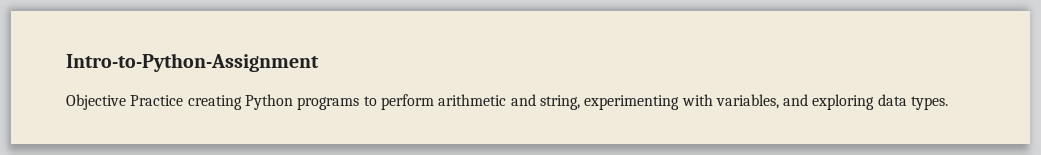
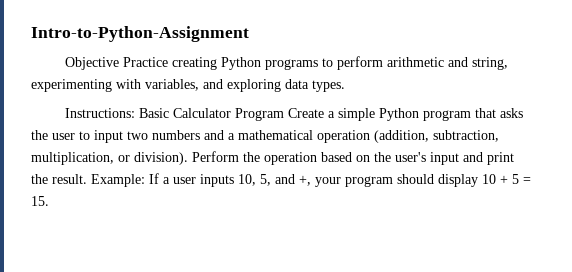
(949, 103) none -> [65,108,524,121] [31,130,499,143] [31,151,514,165] [31,173,531,187] [31,196,49,206] // Instructions: Basic Calculator Program Create a simple Python program that asks the user to input two numbers and a mathematical operation (addition, subtraction, multiplication, or division). Perform the operation based on the user's input and print the result. Example: If a user inputs 10, 5, and +, your program should display 10 + 5 = 15.

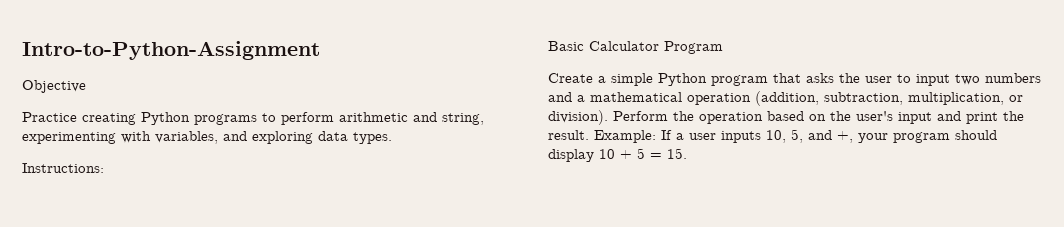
(120, 63) none -> (86, 86) //
(136, 113) none -> (104, 168) //
(285, 114) none -> (723, 47) //

